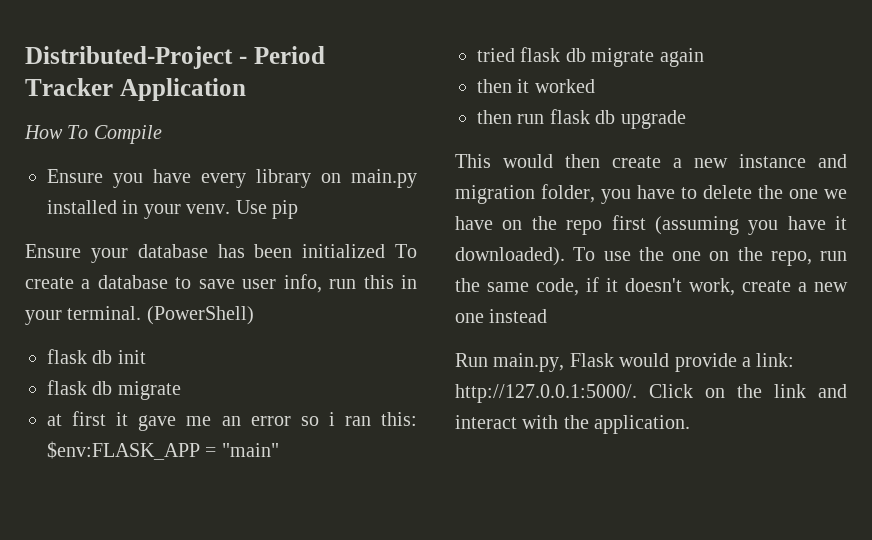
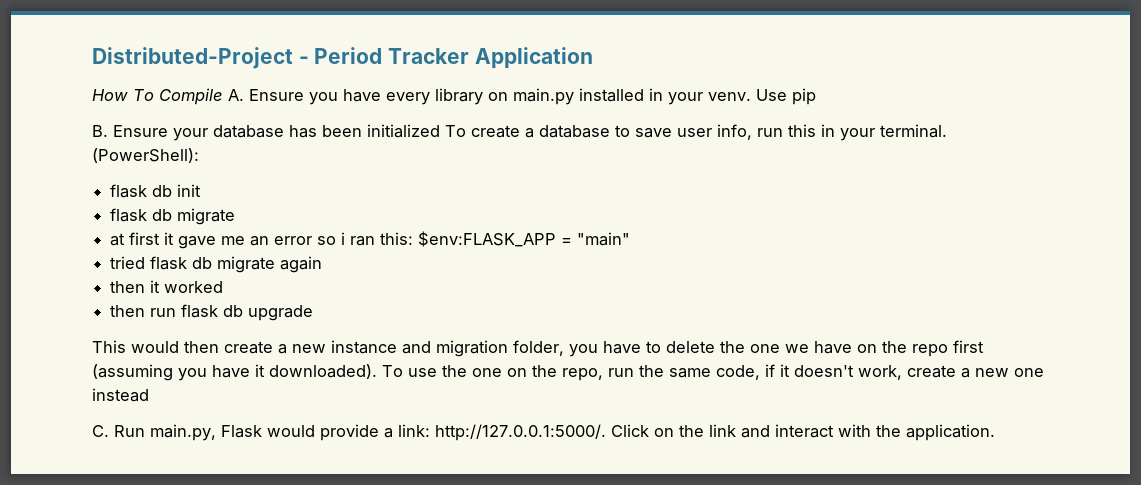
(162, 134) // -> [228,89,244,101] A.
(298, 209) none -> [92,125,108,137] B.
[146,306,254,325] (PowerShell) -> [92,148,199,163] (PowerShell):
(548, 316) none -> [92,425,109,437] C.

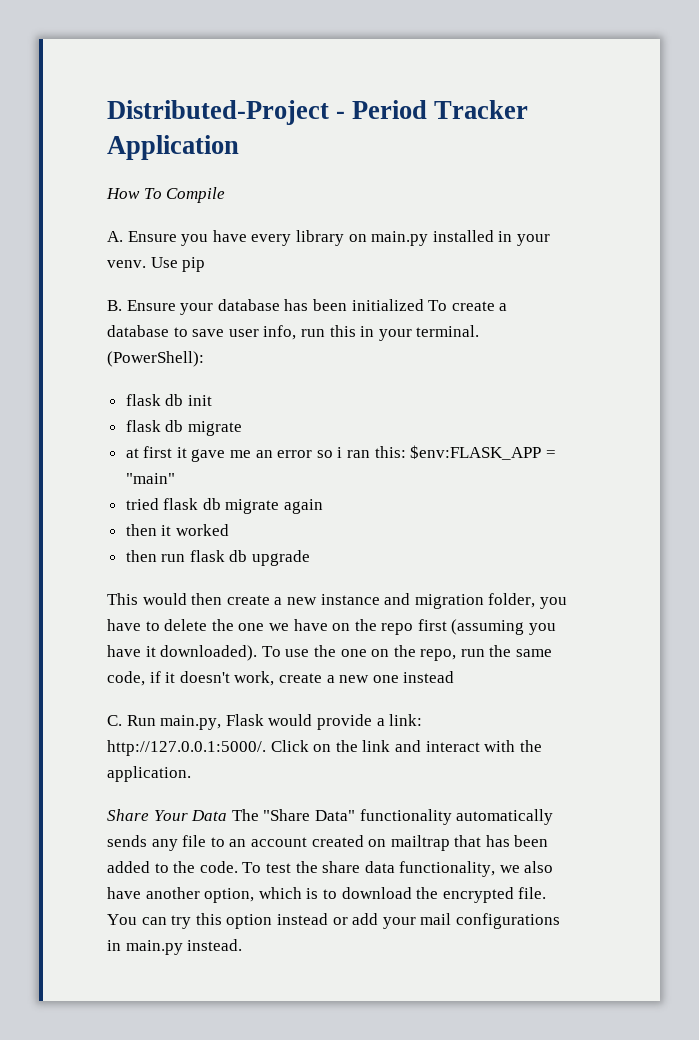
(223, 96) none -> (226, 195) //
(995, 432) none -> [107,809,554,825] [107,835,549,851] [107,861,554,877] [107,887,547,903] [107,913,560,929] [107,939,243,955] // Share Your Data The "Share Data" functionality automatically sends any file to an account created on mailtrap that has been added to the code. To test the share data functionality, we also have another option, which is to download the encrypted file. You can try this option instead or add your mail configurations in main.py instead.

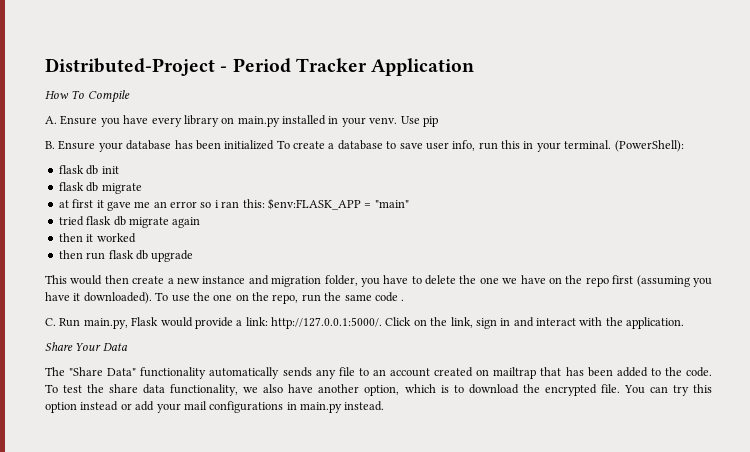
[107,671,455,686] code, if it doesn't work, create a new one instead -> [374,292,405,302] code .
[362,740,391,752] link -> [450,317,511,329] link, sign in
(228, 815) none -> (128, 347) //

